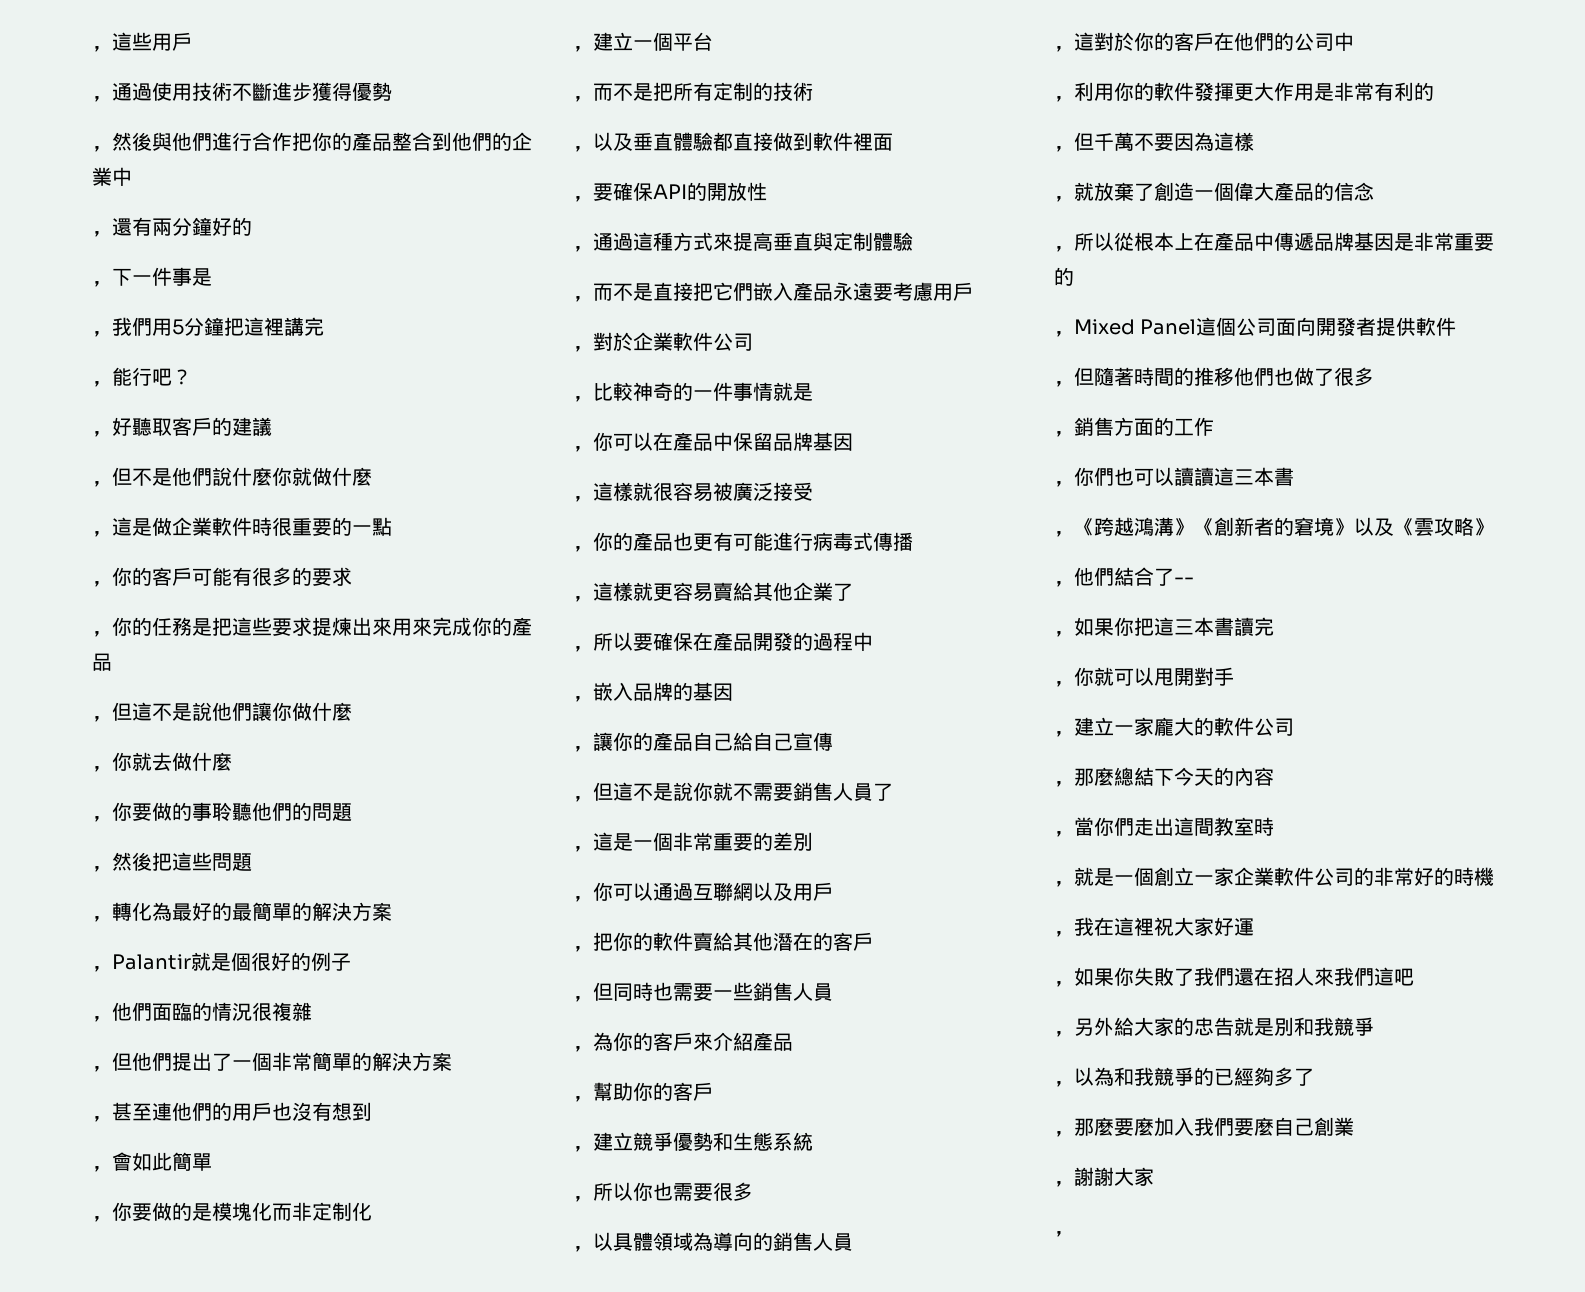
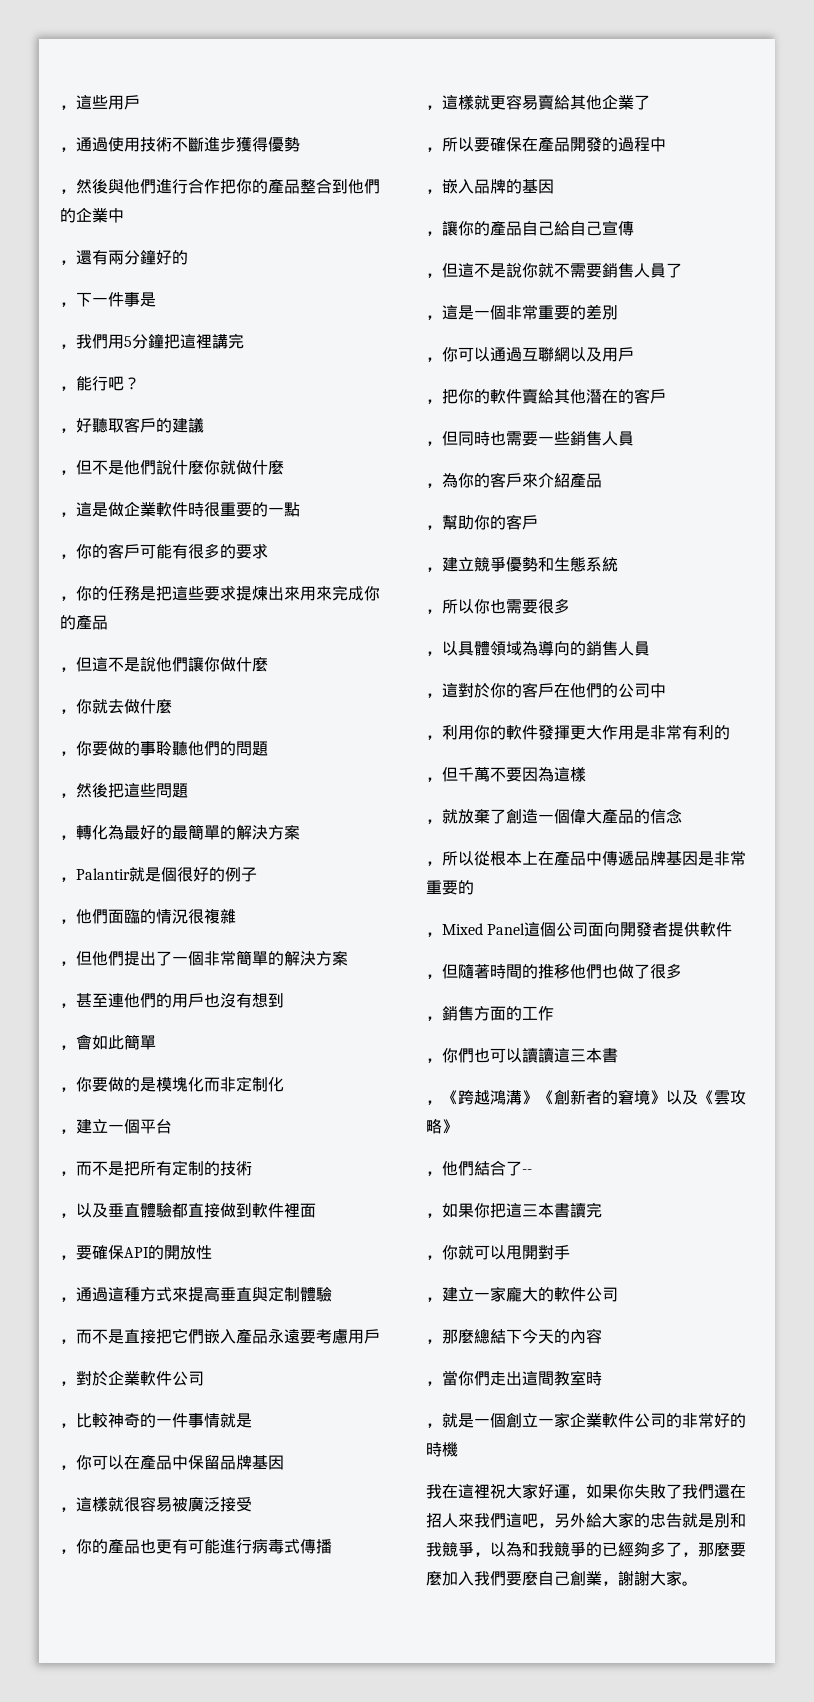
[1054,931,1074,937] ， -> (458, 1449) none
(1254, 927) // -> (570, 1491) none
(1414, 977) // -> (538, 1520) none
(1374, 1026) // -> (474, 1549) none
(1314, 1077) // -> (682, 1549) none
(1354, 1126) // -> (602, 1578) none
[1054,1231,1074,1237] // ， -> [682,1581,698,1586] 。

